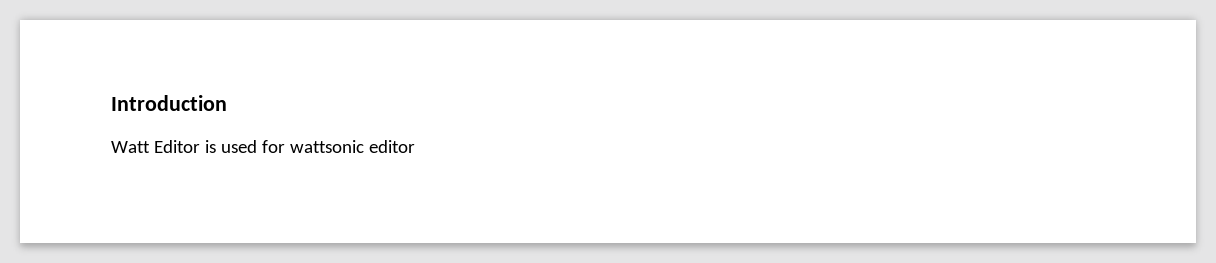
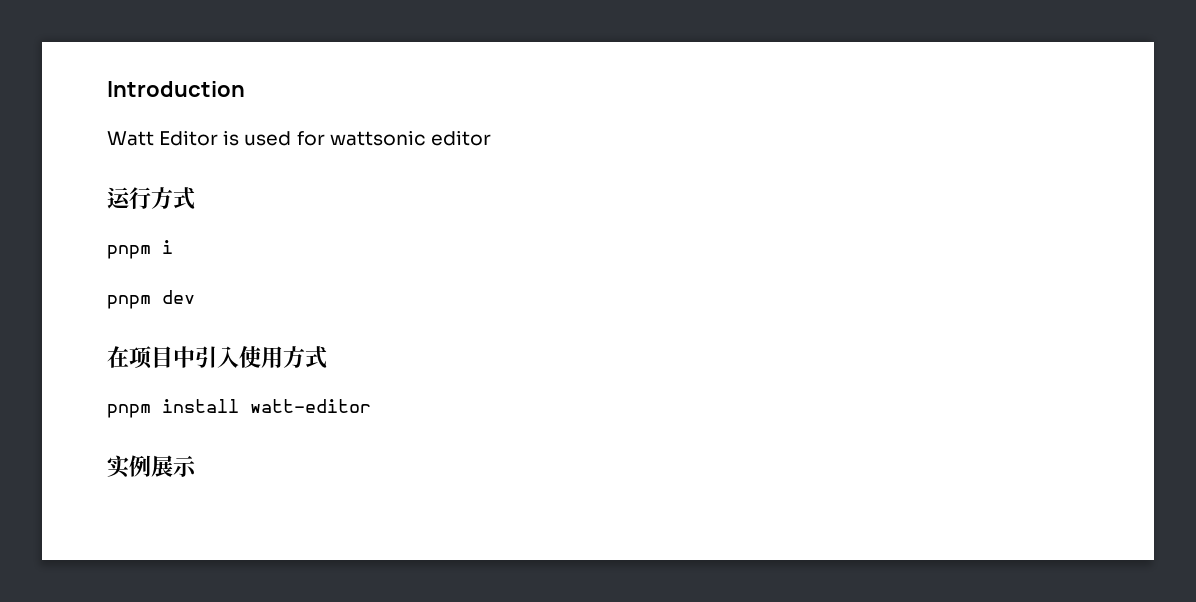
(415, 146) none -> [107,187,195,210] [107,240,173,259] [107,290,195,309] [107,346,327,369] [107,399,371,418] [107,455,197,478] // 运行方式 // pnpm i // pnpm dev // 在项目中引入使用方式 // pnpm install watt-editor // 实例展示

